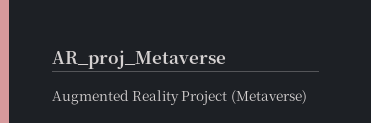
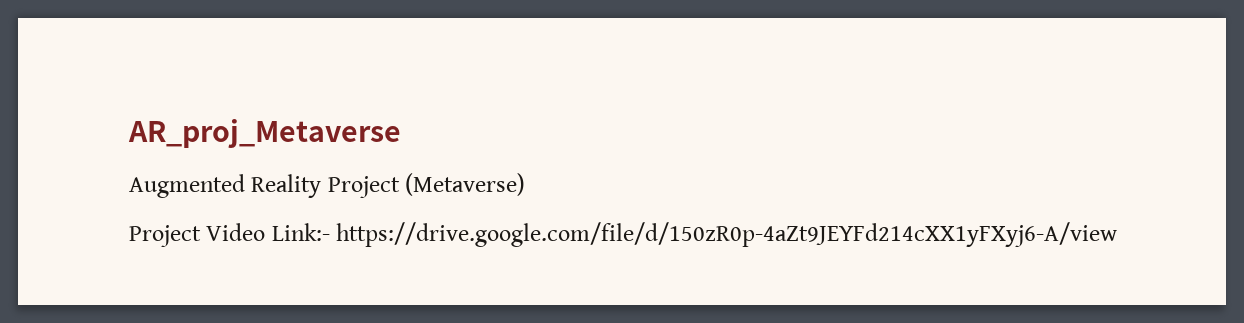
(307, 97) none -> [129,222,1118,247] // Project Video Link:- https://drive.google.com/file/d/150zR0p-4aZt9JEYFd214cXX1yFXyj6-A/view

